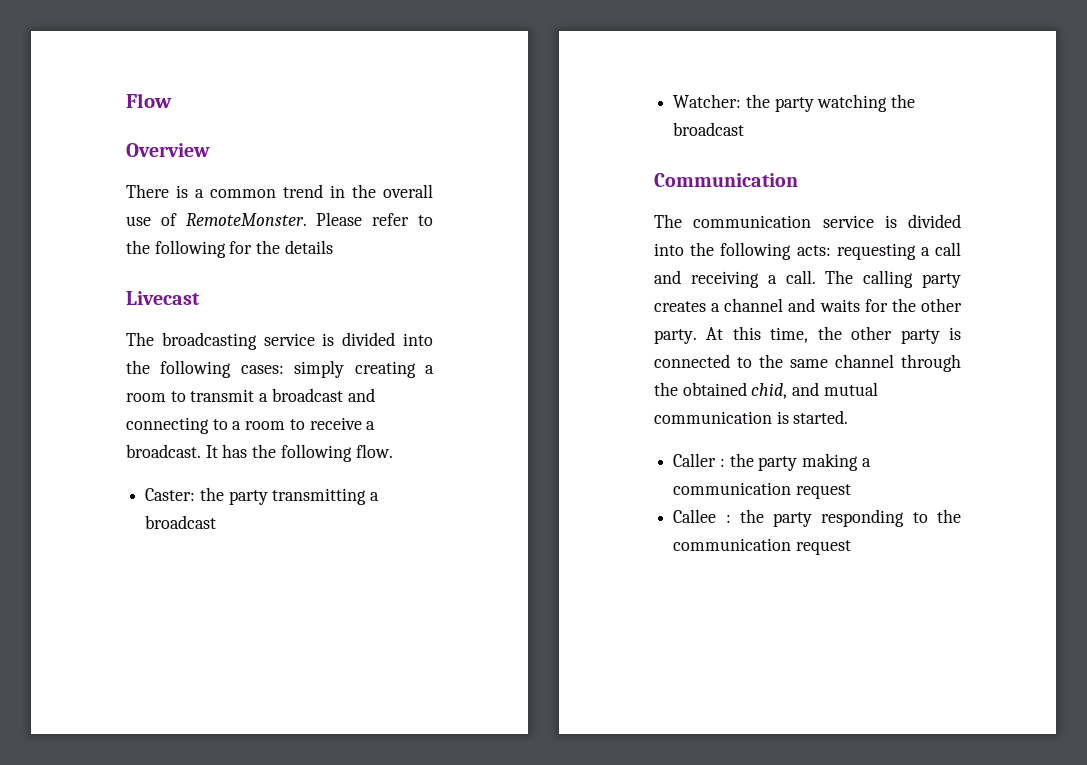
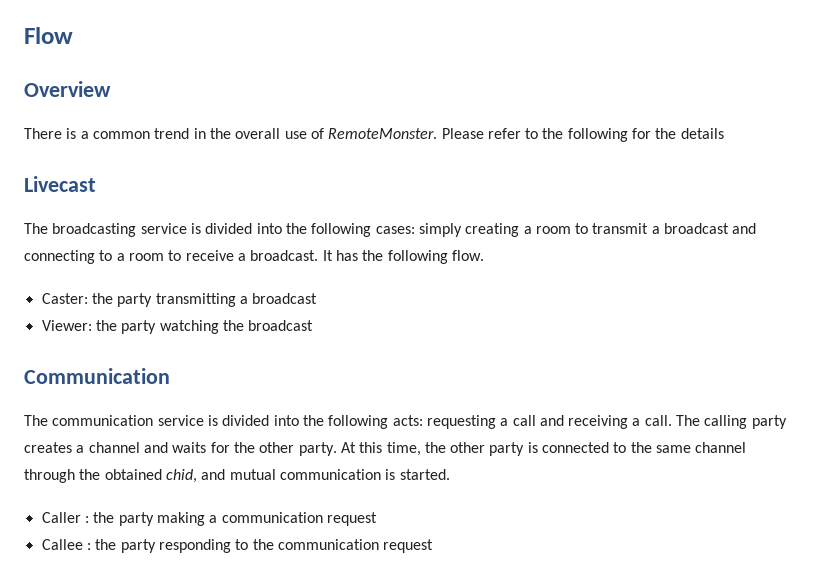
[673,94,742,108] Watcher: -> [41,320,92,331] Viewer:

